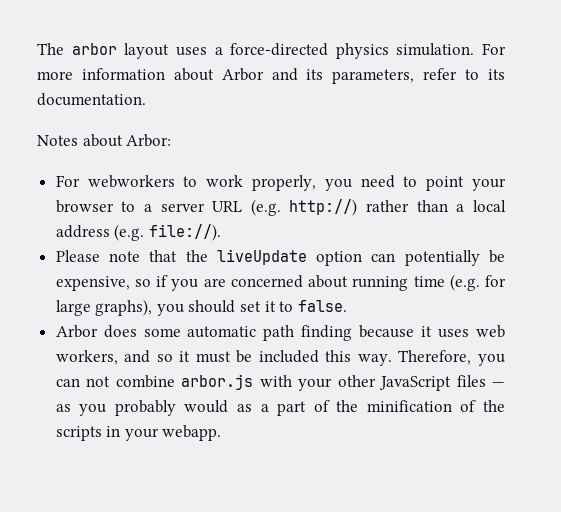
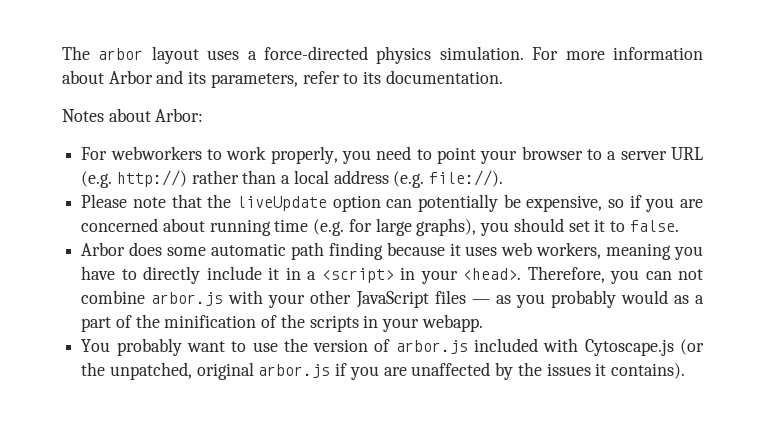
[124,350,392,366] and so it must be included this way. -> [606,243,703,260] [81,266,522,284] meaning you have to directly include it in a <script> in your <head>.
(222, 433) none -> [81,338,704,356] [81,362,685,380] // You probably want to use the version of arbor.js included with Cytoscape.js (or the unpatched, original arbor.js if you are unaffected by the issues it contains).

